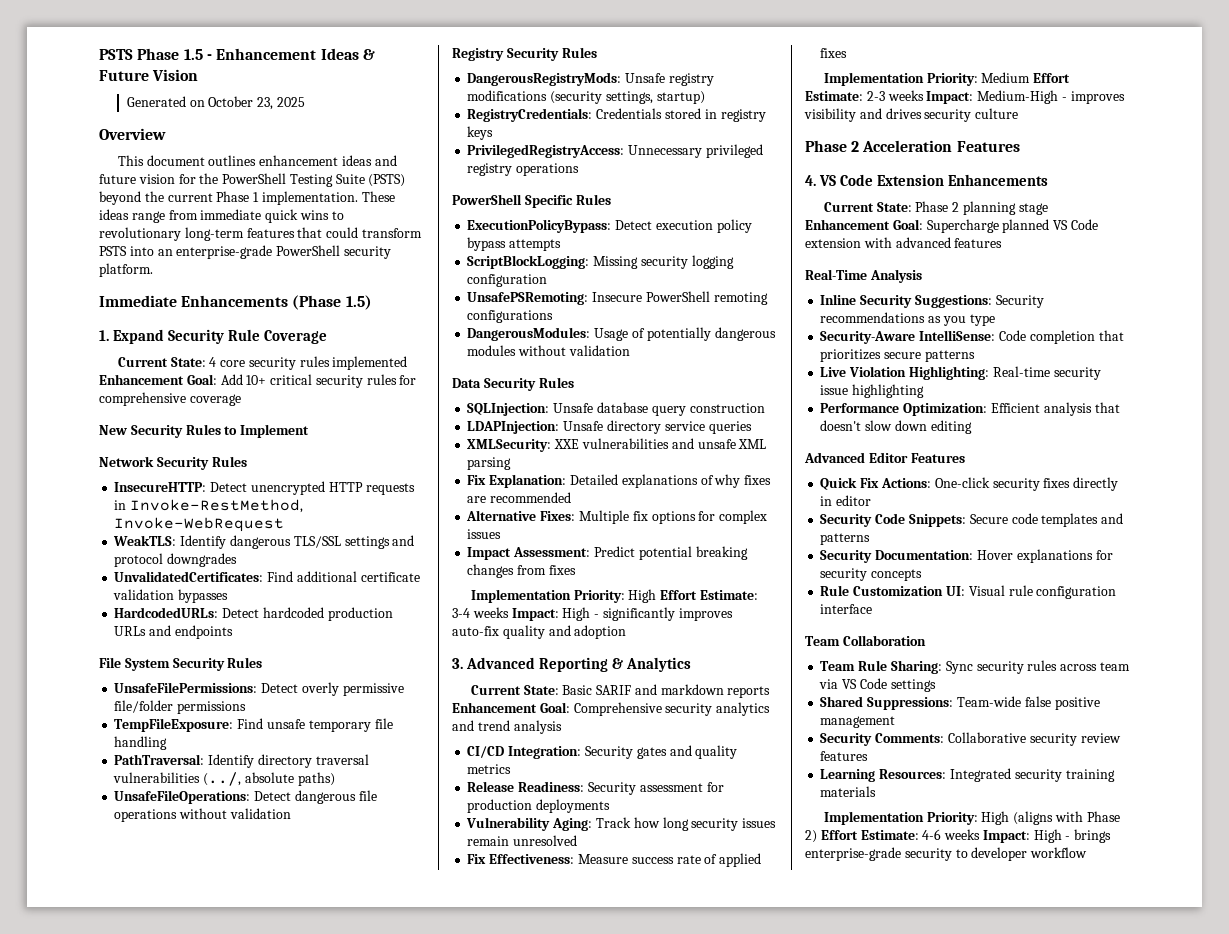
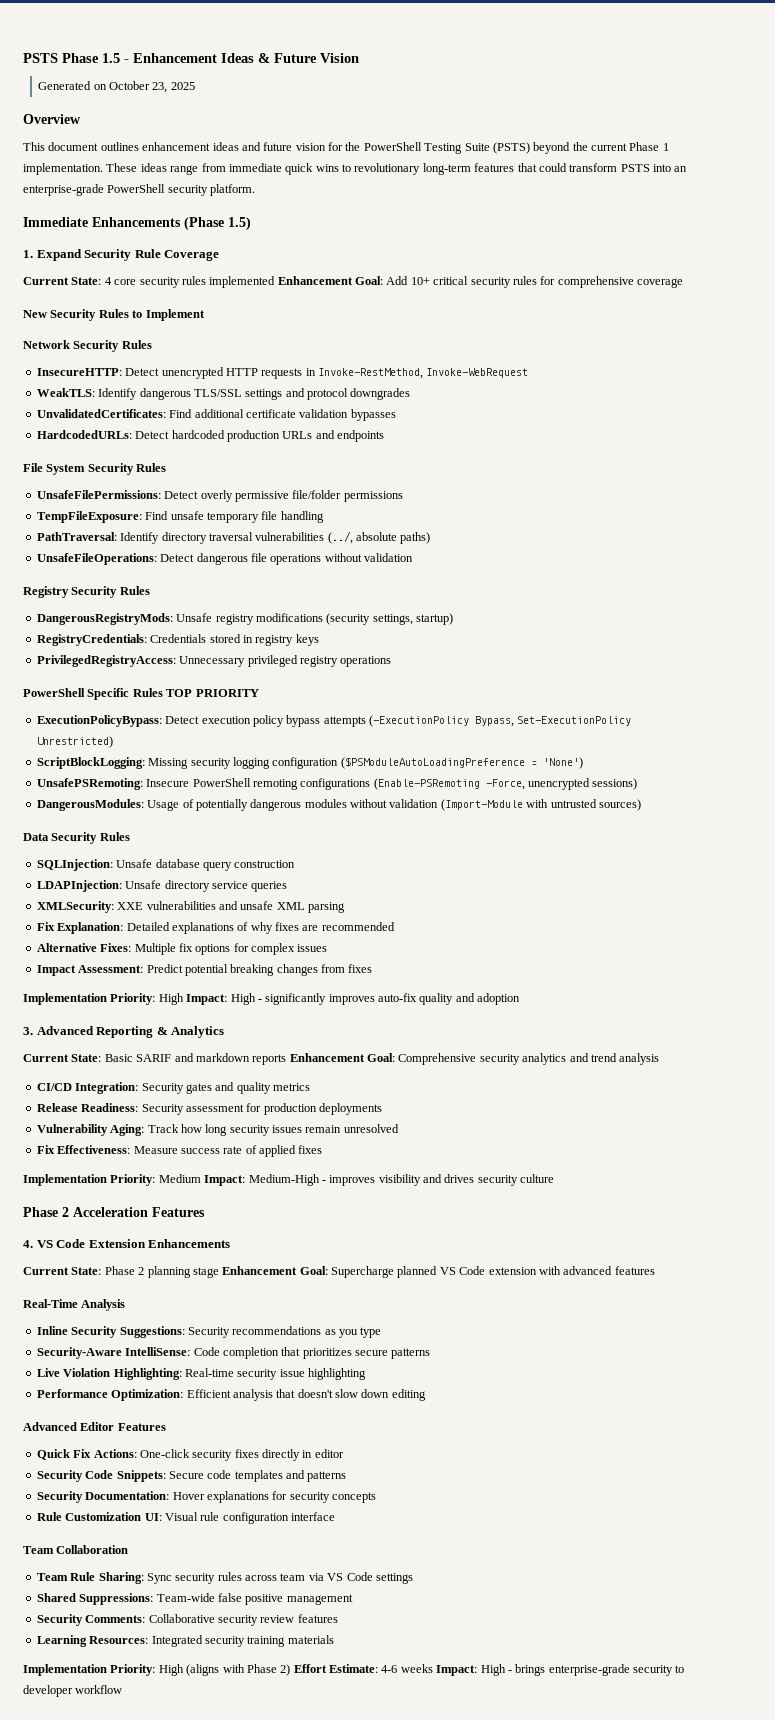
(611, 199) none -> [166,689,259,697] TOP PRIORITY
(562, 245) none -> [369,715,632,727] [36,736,113,748] (-ExecutionPolicy Bypass, Set-ExecutionPolicy Unrestricted)
(548, 280) none -> [340,757,583,769] ($PSModuleAutoLoadingPreference = 'None')
(554, 316) none -> [373,778,638,790] (Enable-PSRemoting -Force, unencrypted sessions)
(630, 350) none -> [440,799,641,811] (Import-Module with untrusted sources)
[660,590,758,600] [452,607,509,618] Effort Estimate: 3-4 weeks -> (184, 999) none
[1033,73,1071,83] [805,90,924,101] Effort Estimate: 2-3 weeks -> (201, 1178) none

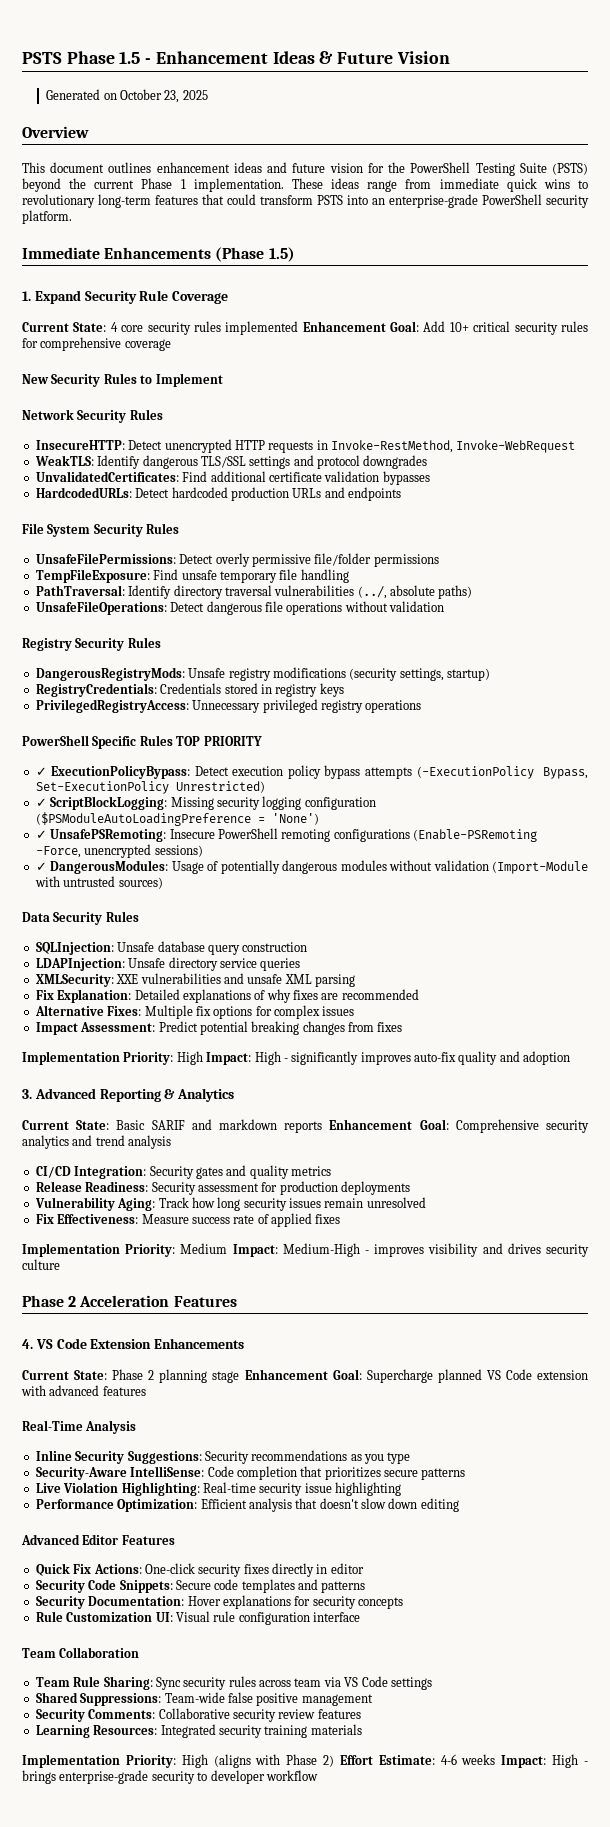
(259, 693) none -> [35,767,47,776] ✓
(113, 742) none -> [35,798,47,807] ✓
(583, 763) none -> [35,830,47,839] ✓
(638, 784) none -> [35,862,47,871] ✓

